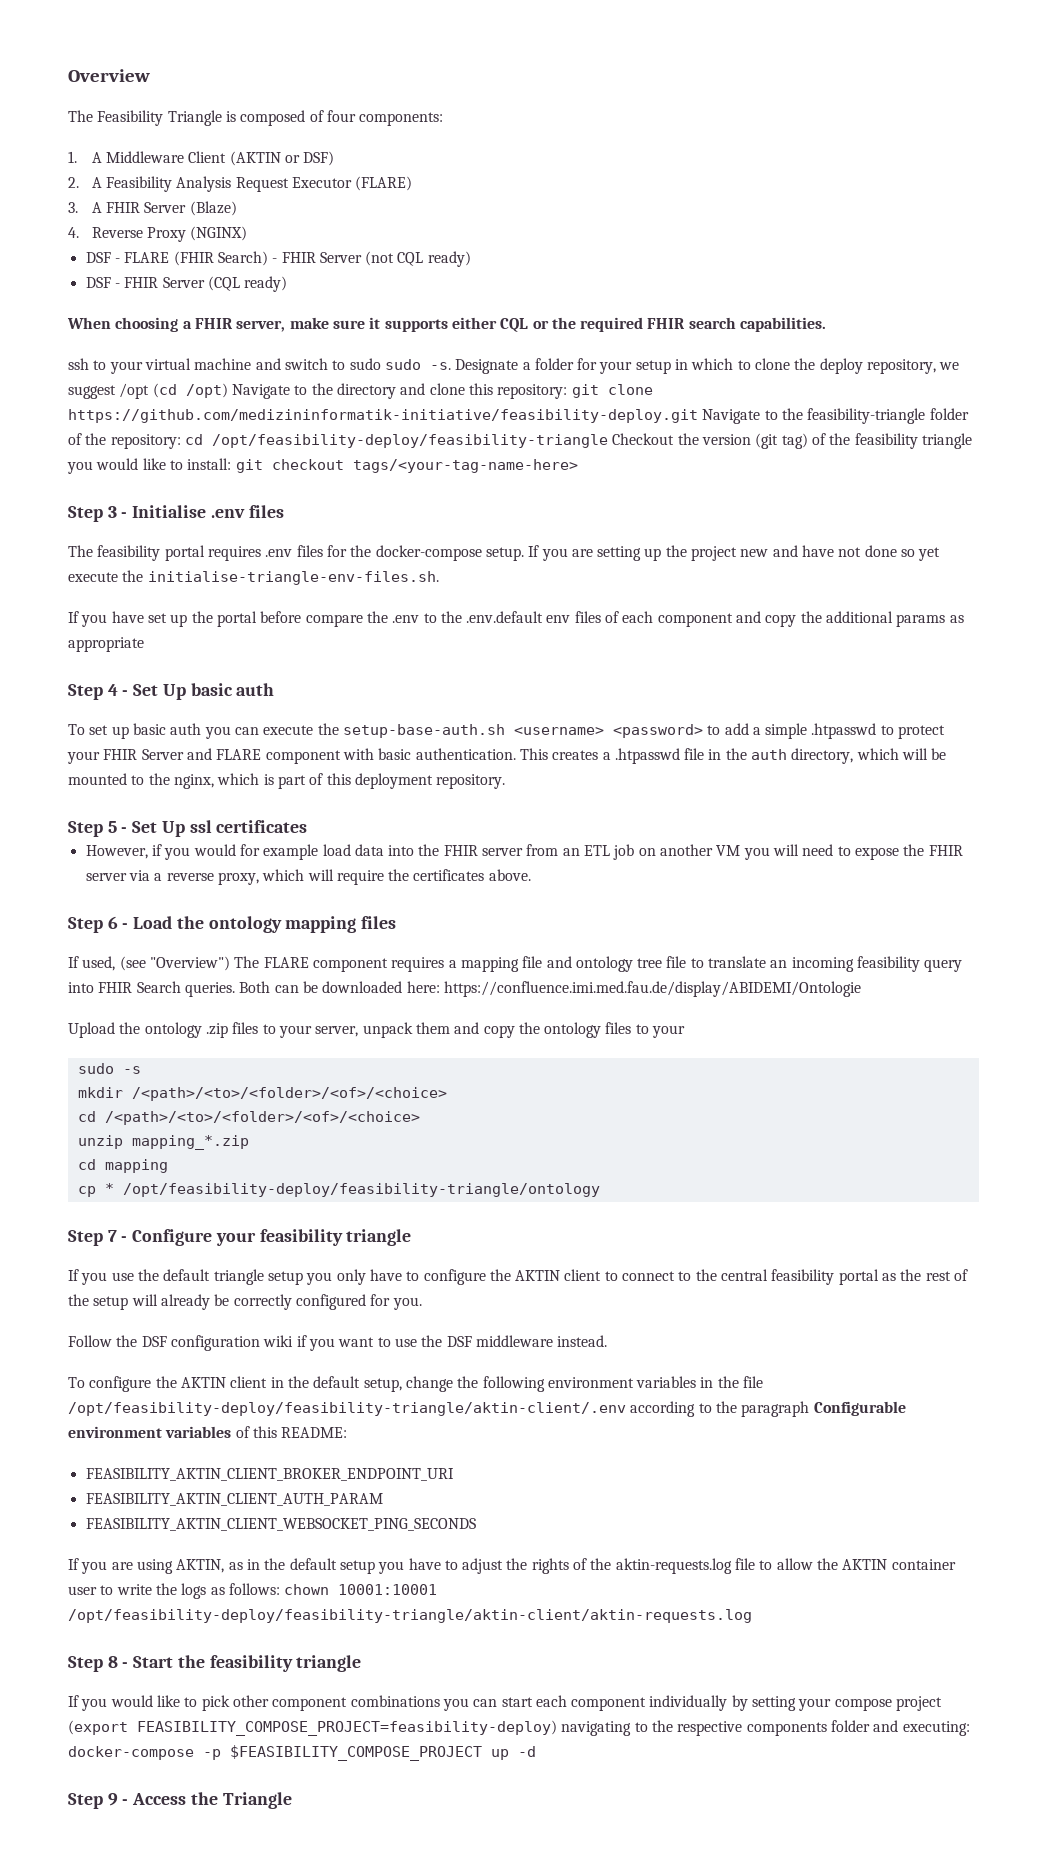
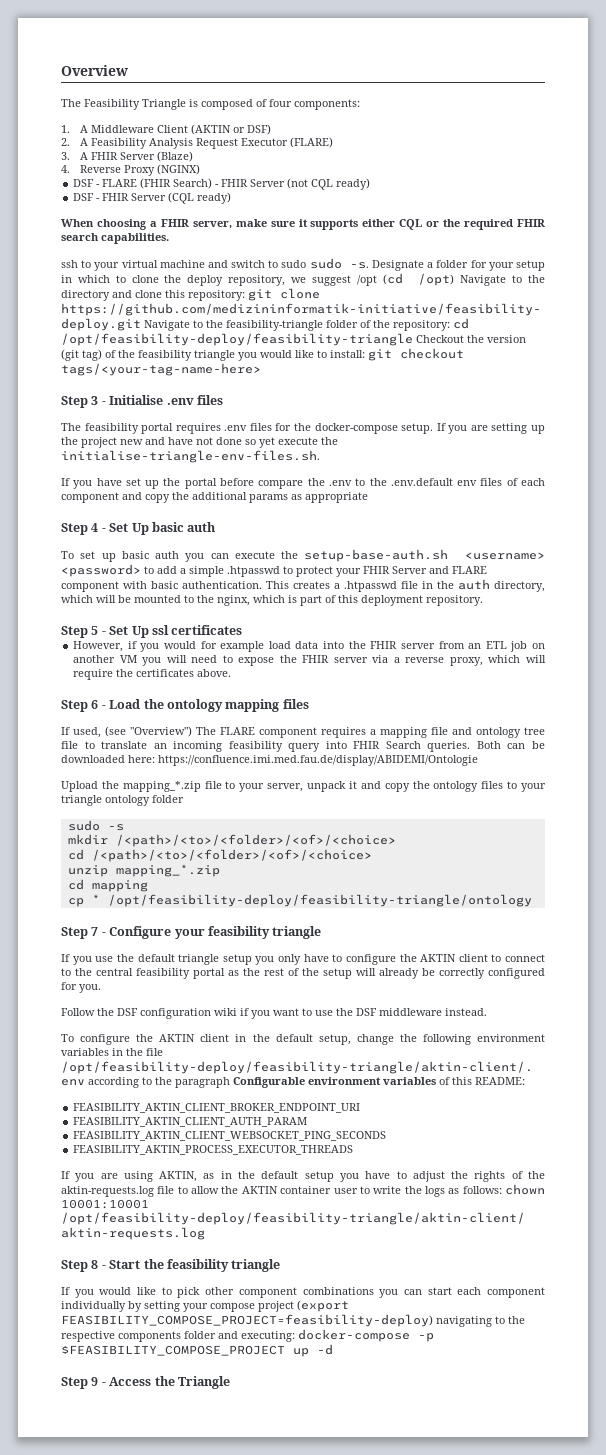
[144,1022,259,1038] ontology .zip files -> [122,781,222,792] mapping_*.zip file
[415,1022,450,1034] them -> [348,781,357,789] it
(686, 1031) none -> [61,795,184,806] triangle ontology folder
(476, 1524) none -> [73,1145,354,1155] // FEASIBILITY_AKTIN_PROCESS_EXECUTOR_THREADS

